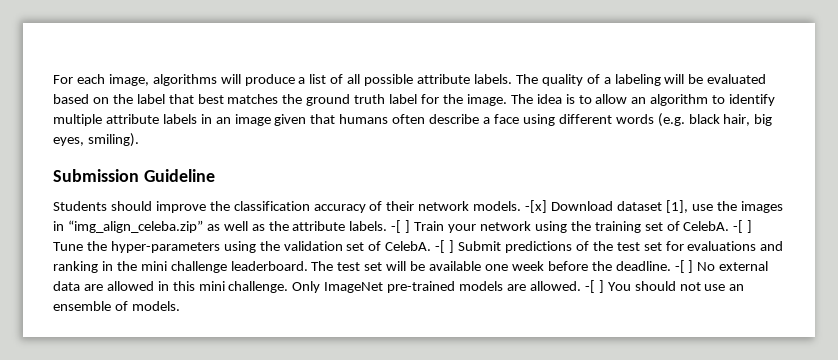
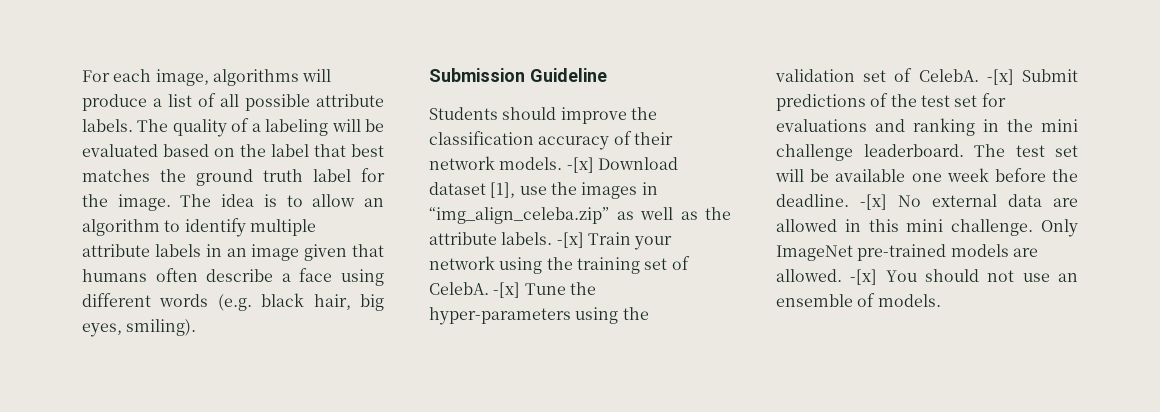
[391,220,411,233] -[ ] -> [556,232,584,248] -[x]
[733,220,753,233] -[ ] -> [493,282,521,298] -[x]
[435,240,455,253] -[ ] -> [986,69,1014,85] -[x]
[674,260,694,273] -[ ] -> [860,194,887,210] -[x]
[584,280,604,293] -[ ] -> [850,269,878,285] -[x]

